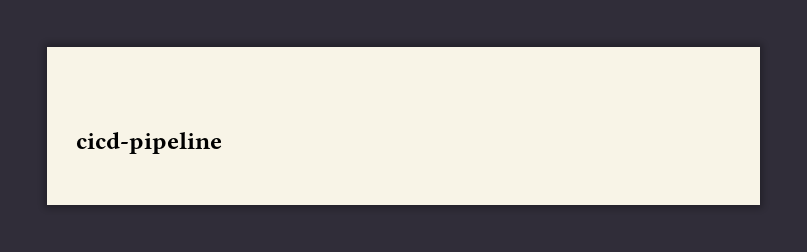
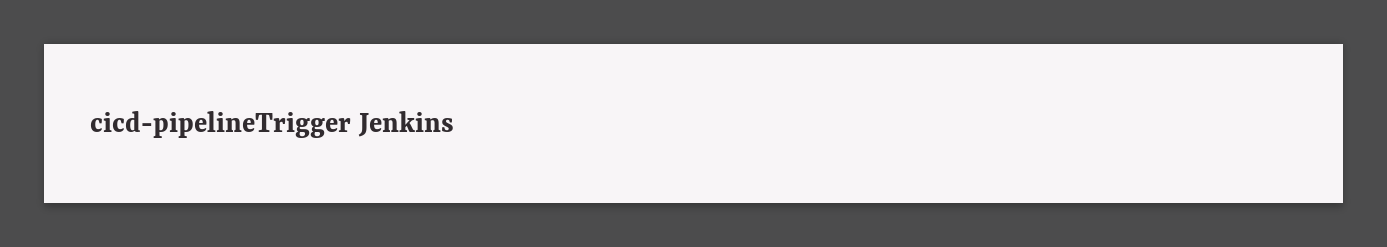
[76,132,222,154] cicd-pipeline -> [90,111,455,138] cicd-pipelineTrigger Jenkins

